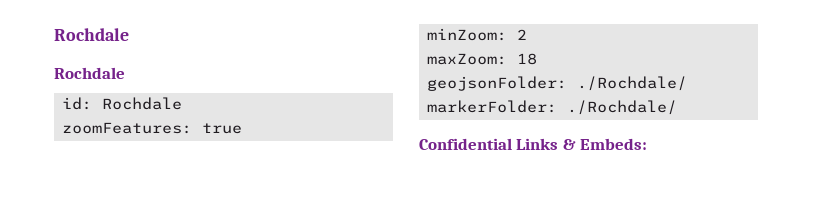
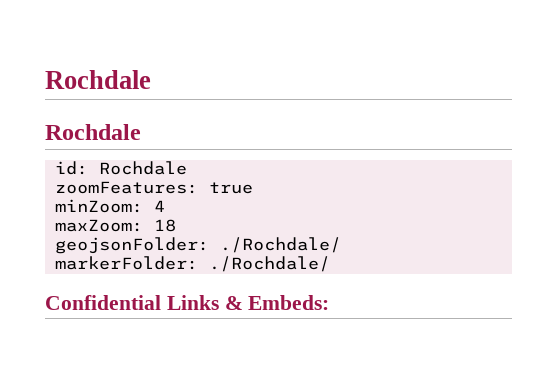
[517,29,528,40] 2 -> [154,200,166,212] 4

